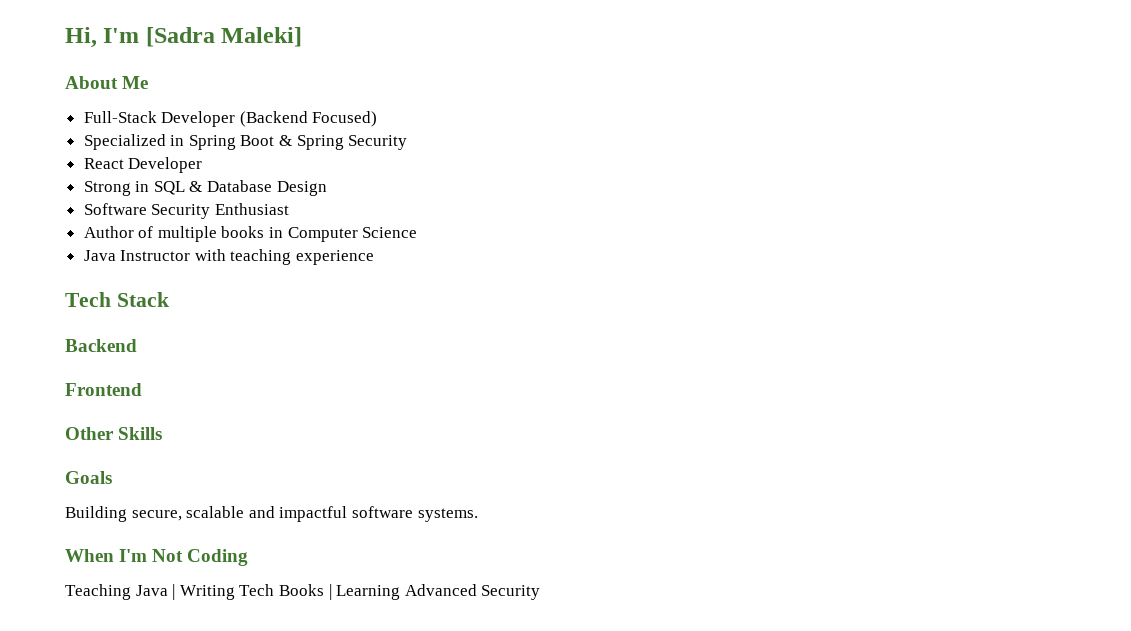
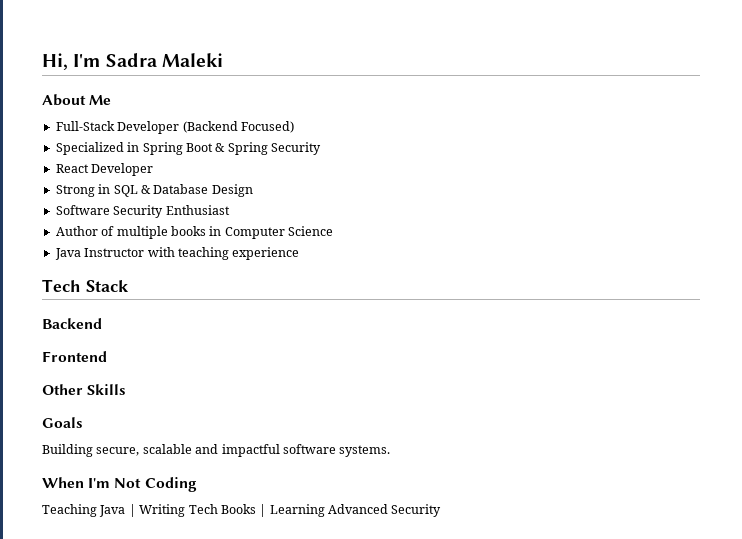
[145,27,303,47] [Sadra Maleki] -> [105,53,223,67] Sadra Maleki

